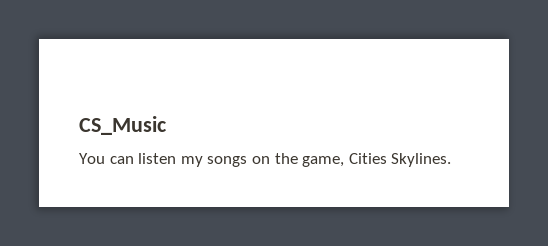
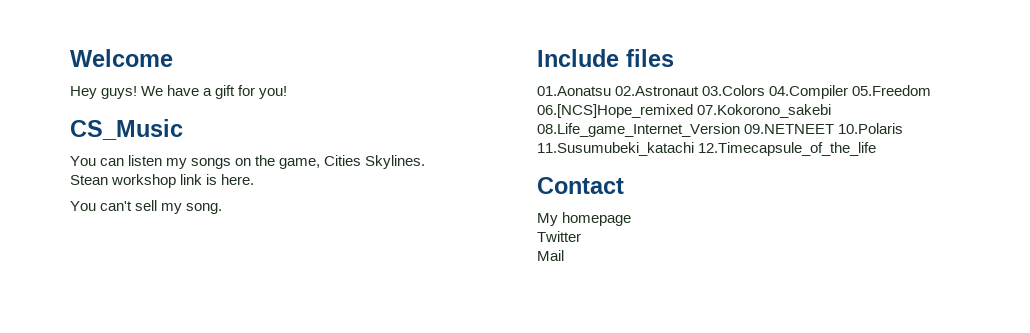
(79, 125) none -> [70,49,173,67] [70,85,288,99] Welcome // Hey guys! We have a gift for you! //
(452, 160) none -> [70,174,255,188] [70,200,223,214] [537,49,674,67] [537,85,932,99] [537,104,832,118] [537,123,904,137] [537,142,877,156] [537,177,624,194] [537,212,632,226] [537,231,581,242] [537,250,564,261] // Stean workshop link is here. // You can't sell my song. // Include files // 01.Aonatsu 02.Astronaut 03.Colors 04.Compiler 05.Freedom 06.[NCS]Hope_remixed 07.Kokorono_sakebi 08.Life_game_Internet_Version 09.NETNEET 10.Polaris 11.Susumubeki_katachi 12.Timecapsule_of_the_life // Contact // My homepage // Twitter // Mail

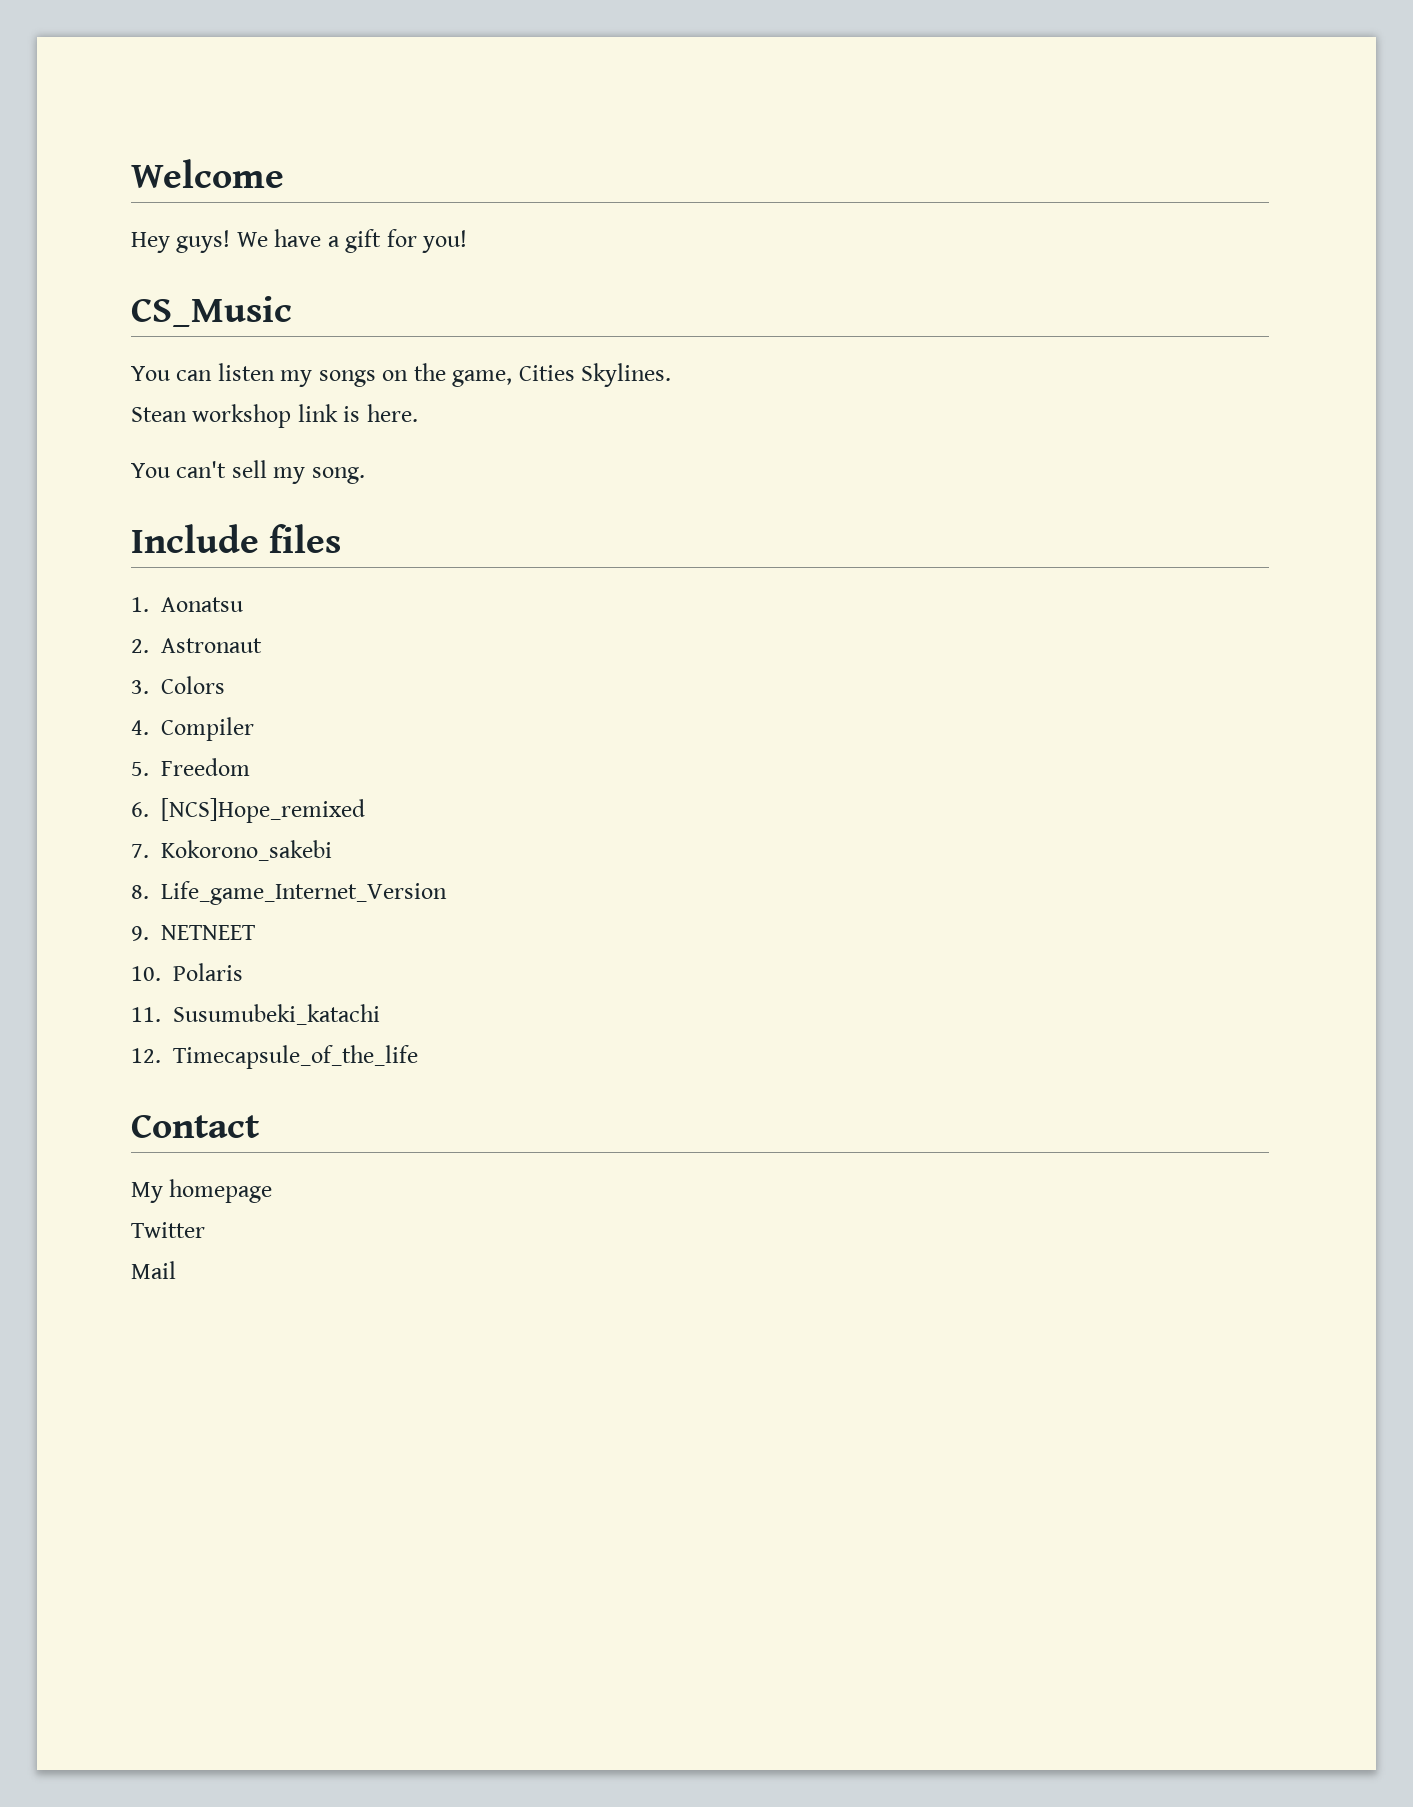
[537,85,932,99] [537,104,832,118] [537,123,904,137] [537,142,877,156] 01.Aonatsu 02.Astronaut 03.Colors 04.Compiler 05.Freedom 06.[NCS]Hope_remixed 07.Kokorono_sakebi 08.Life_game_Internet_Version 09.NETNEET 10.Polaris 11.Susumubeki_katachi 12.Timecapsule_of_the_life -> [131,597,243,612] [131,638,262,653] [131,676,225,694] [131,717,254,741] [131,758,250,776] [131,798,365,823] [131,840,332,861] [131,881,447,905] [131,925,255,941] [131,963,243,981] [131,1004,380,1025] [131,1045,418,1069] 1. Aonatsu // 2. Astronaut // 3. Colors // 4. Compiler // 5. Freedom // 6. [NCS]Hope_remixed // 7. Kokorono_sakebi // 8. Life_game_Internet_Version // 9. NETNEET // 10. Polaris // 11. Susumubeki_katachi // 12. Timecapsule_of_the_life

